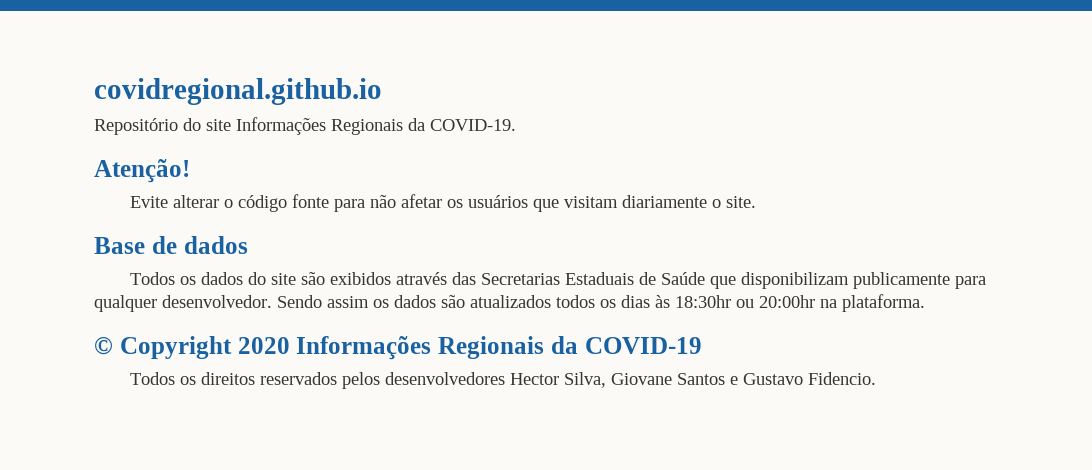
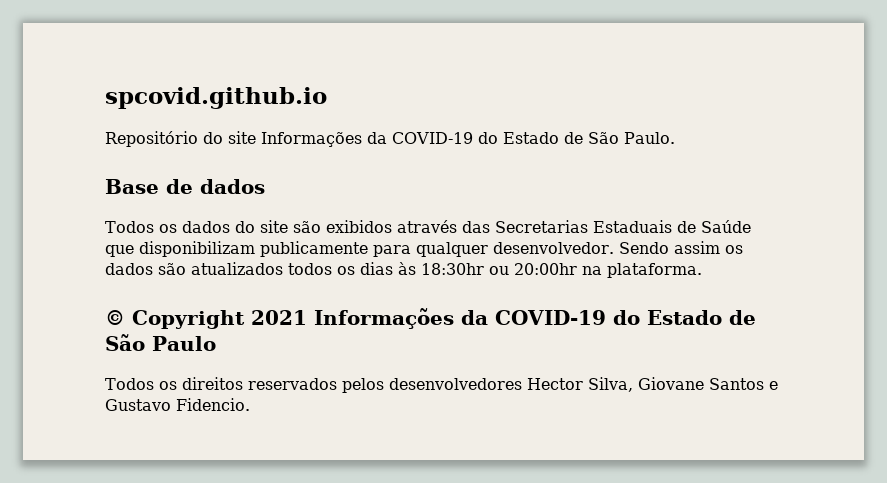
[94,78,382,105] covidregional.github.io -> [105,87,327,109] spcovid.github.io
[331,118,516,135] [94,159,190,183] [130,194,757,212] Regionais da COVID-19. // Atenção! // Evite alterar o código fonte para não afetar os usuários que visitam diariamente o site. -> [367,132,675,144] da COVID-19 do Estado de São Paulo.
[237,336,702,360] 2020 Informações Regionais da COVID-19 -> [251,308,756,329] [105,334,216,351] 2021 Informações da COVID-19 do Estado de São Paulo

